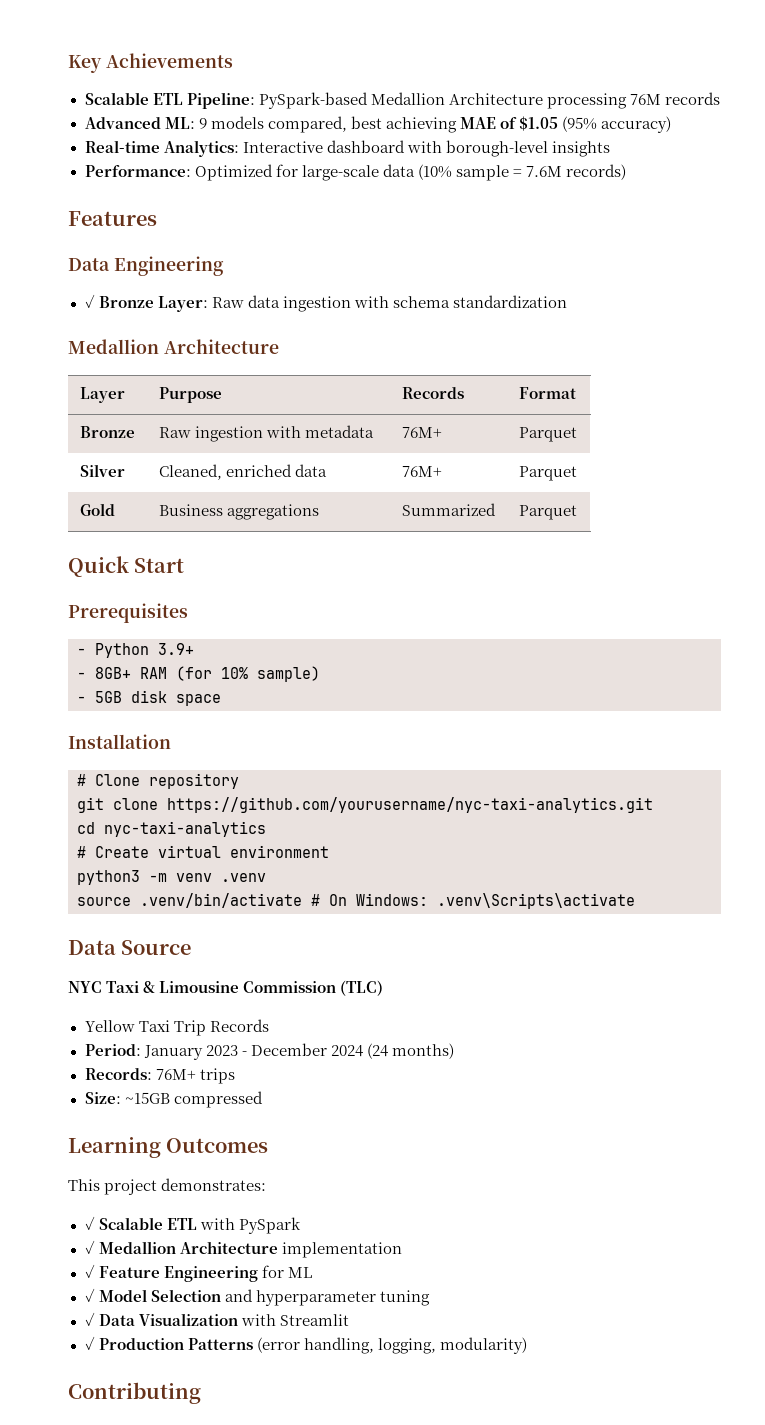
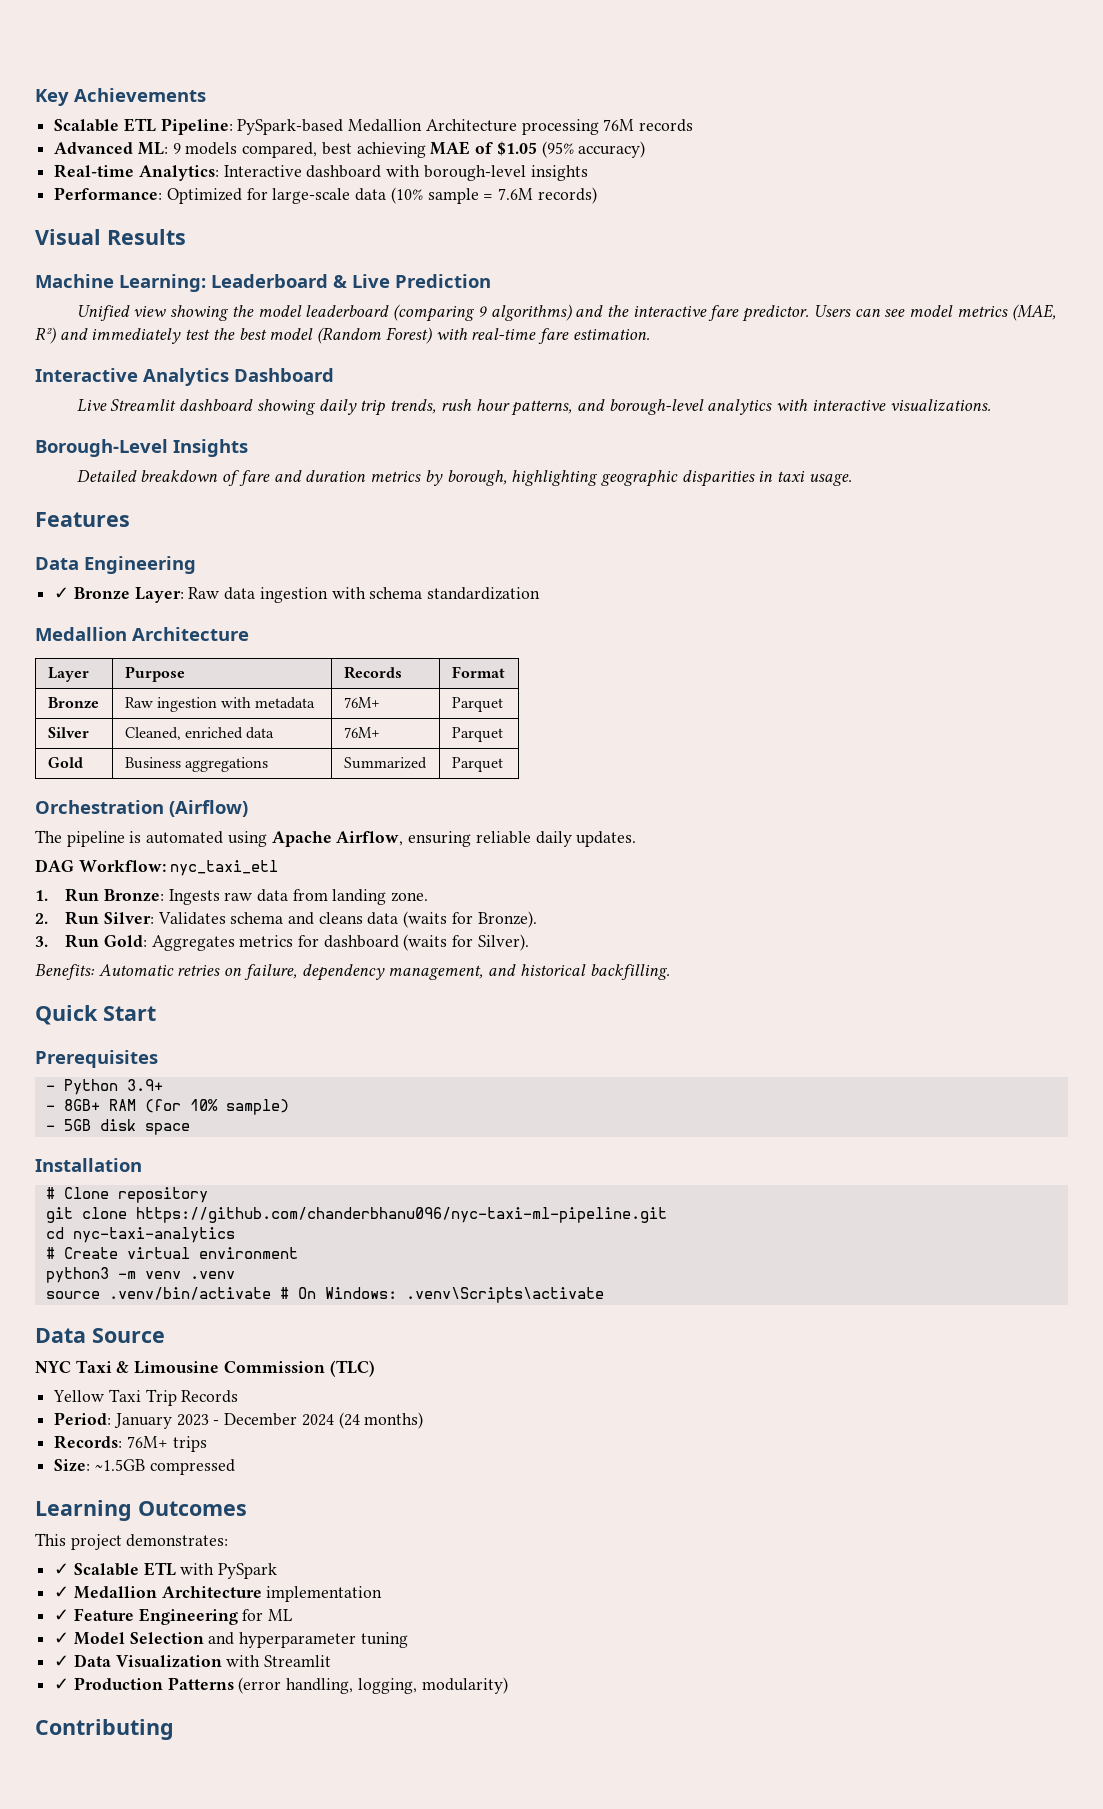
(626, 172) none -> [35,229,186,245] [35,274,491,292] [76,304,1056,322] [35,327,650,344] [35,368,334,386] [76,399,991,416] [35,439,248,457] [76,470,852,487] // Visual Results // Machine Learning: Leaderboard & Live Prediction // Unified view showing the model leaderboard (comparing 9 algorithms) and the interactive fare predictor. Users can see model metrics (MAE, R²) and immediately test the best model (Random Forest) with real-time fare estimation. // Interactive Analytics Dashboard // Live Streamlit dashboard showing daily trip trends, rush hour patterns, and borough-level analytics with interactive visualizations. // Borough-Level Insights // Detailed breakdown of fare and duration metrics by borough, highlighting geographic disparities in taxi usage.
(577, 512) none -> [35,800,248,817] [35,830,637,847] [35,859,279,876] [35,888,429,905] [35,911,537,928] [35,934,529,951] [35,964,670,981] // Orchestration (Airflow) // The pipeline is automated using Apache Airflow, ensuring reliable daily updates. // DAG Workflow: nyc_taxi_etl // 1. Run Bronze: Ingests raw data from landing zone. // 2. Run Silver: Validates schema and cleans data (waits for Bronze). // 3. Run Gold: Aggregates metrics for dashboard (waits for Silver). // Benefits: Automatic retries on failure, dependency management, and historical backfilling.
[167,797,653,813] https://github.com/yourusername/nyc-taxi-analytics.git -> [135,1207,667,1223] https://github.com/chanderbhanu096/nyc-taxi-ml-pipeline.git
[124,1092,170,1104] ~15GB -> [94,1459,145,1471] ~1.5GB

